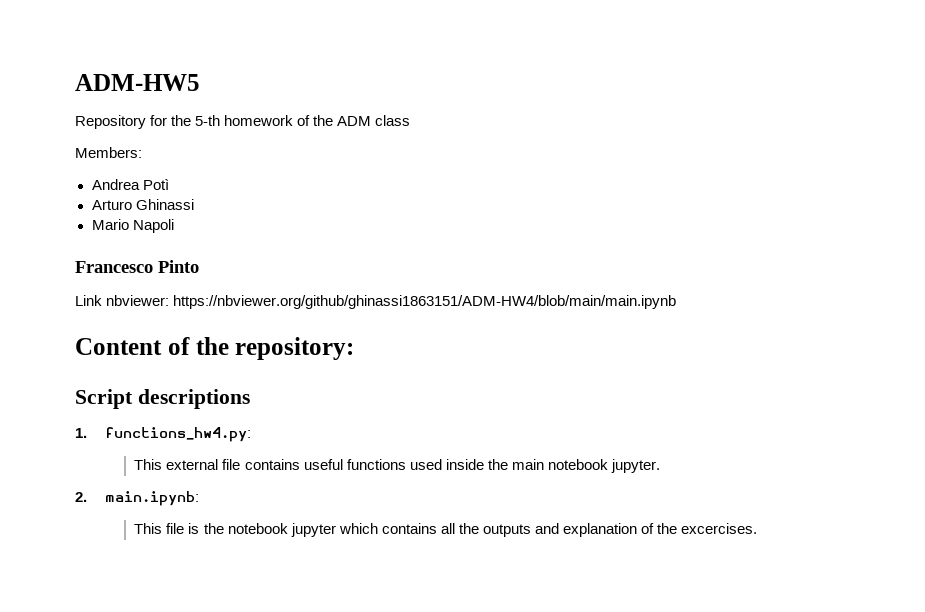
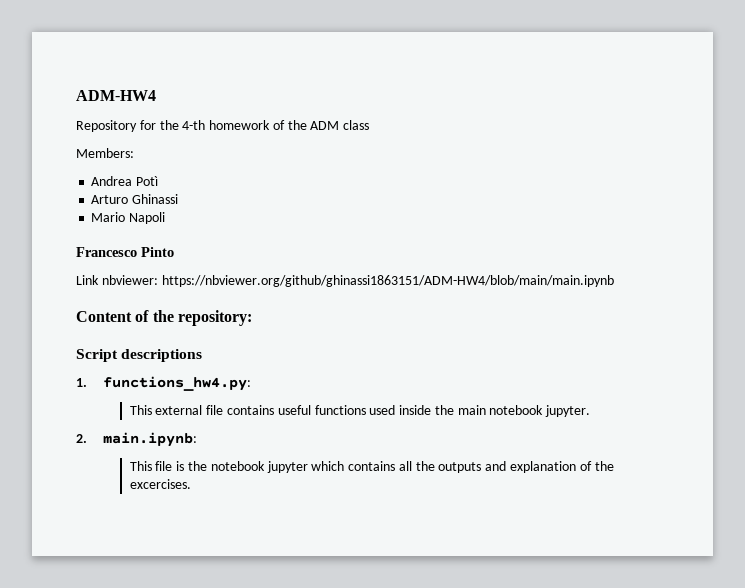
[75,74,200,91] ADM-HW5 -> [76,90,156,101] ADM-HW4
[195,115,221,126] 5-th -> [182,120,206,130] 4-th

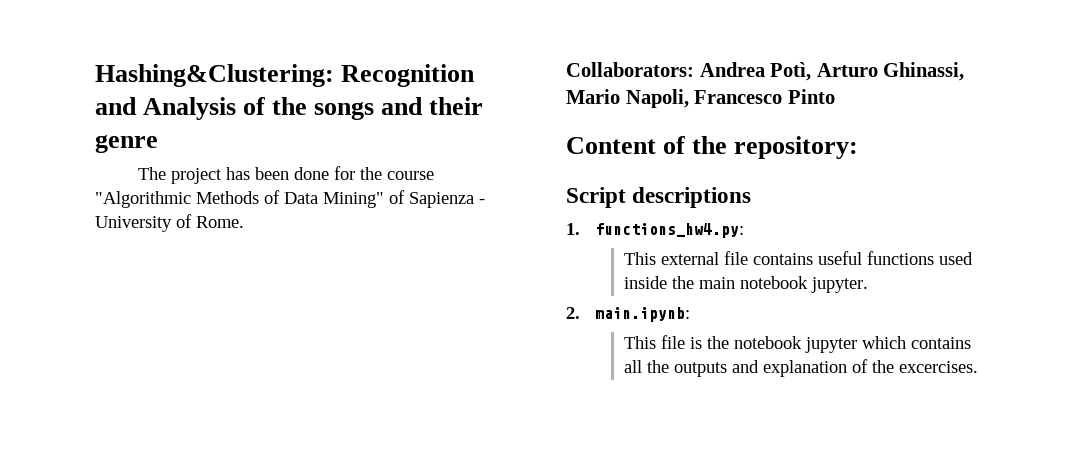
[76,90,156,101] [76,120,370,132] [76,148,134,158] [91,176,159,186] [91,194,179,204] [91,212,166,224] ADM-HW4 // Repository for the 4-th homework of the ADM class // Members: // Andrea Potì // Arturo Ghinassi // Mario Napoli // -> [95,64,476,87] [95,97,484,120] [95,134,158,153] [137,166,434,184] [95,190,485,208] [95,214,244,232] [566,62,965,81] [566,89,689,108] Hashing&Clustering: Recognition and Analysis of the songs and their genre // The project has been done for the course "Algorithmic Methods of Data Mining" of Sapienza - University of Rome. // Collaborators: Andrea Potì, Arturo Ghinassi, Mario Napoli,
[76,275,614,287] // Link nbviewer: https://nbviewer.org/github/ghinassi1863151/ADM-HW4/blob/main/main.ipynb -> (835, 96) none

